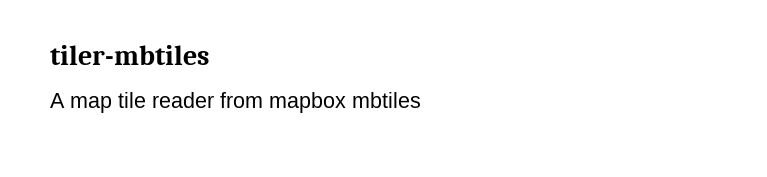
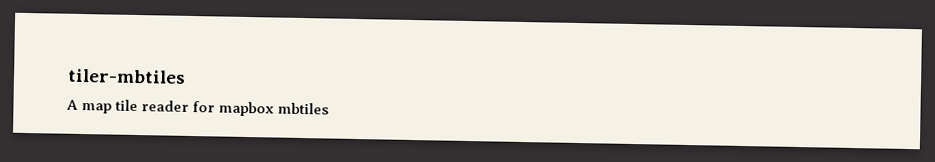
[220,92,263,108] from -> [192,101,216,113] for

